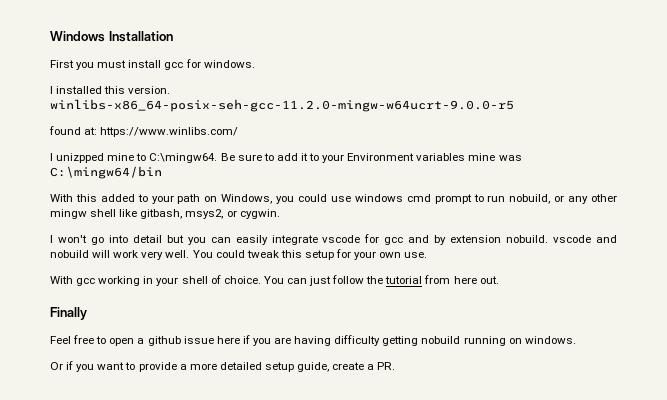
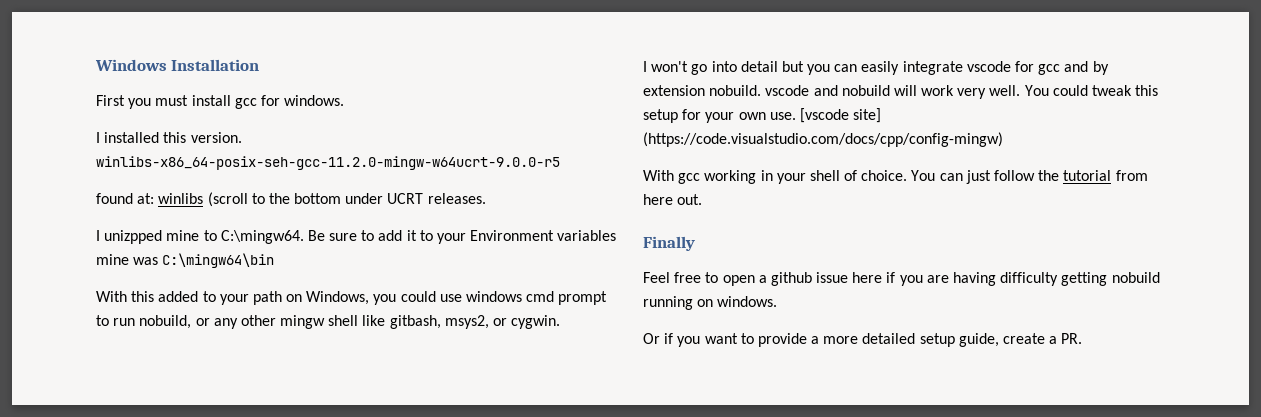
[100,127,239,137] https://www.winlibs.com/ -> [158,192,486,207] winlibs (scroll to the bottom under UCRT releases.
[50,166,162,179] C:\mingw64/bin -> [162,253,275,268] C:\mingw64\bin
(428, 255) none -> [799,108,882,123] [643,132,1003,147] [vscode site] (https://code.visualstudio.com/docs/cpp/config-mingw)

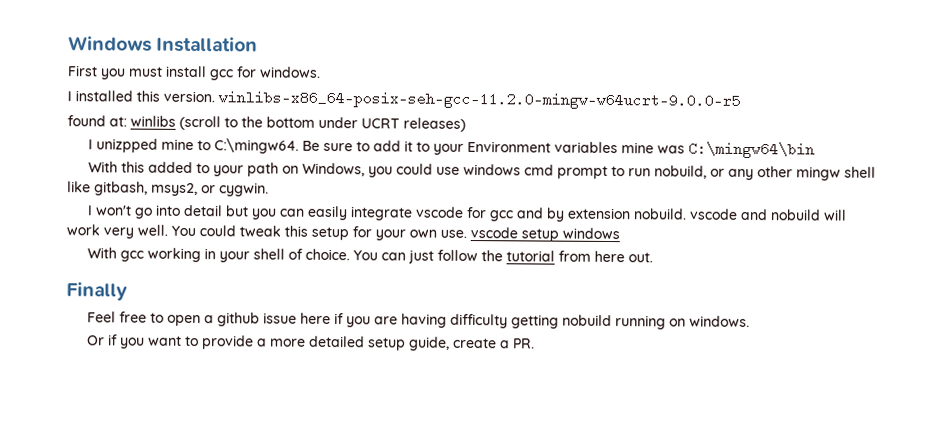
[427,193,486,204] releases. -> [403,117,466,132] releases)
[799,108,882,123] [643,132,1003,147] [vscode site] (https://code.visualstudio.com/docs/cpp/config-mingw) -> [470,227,620,242] vscode setup windows

